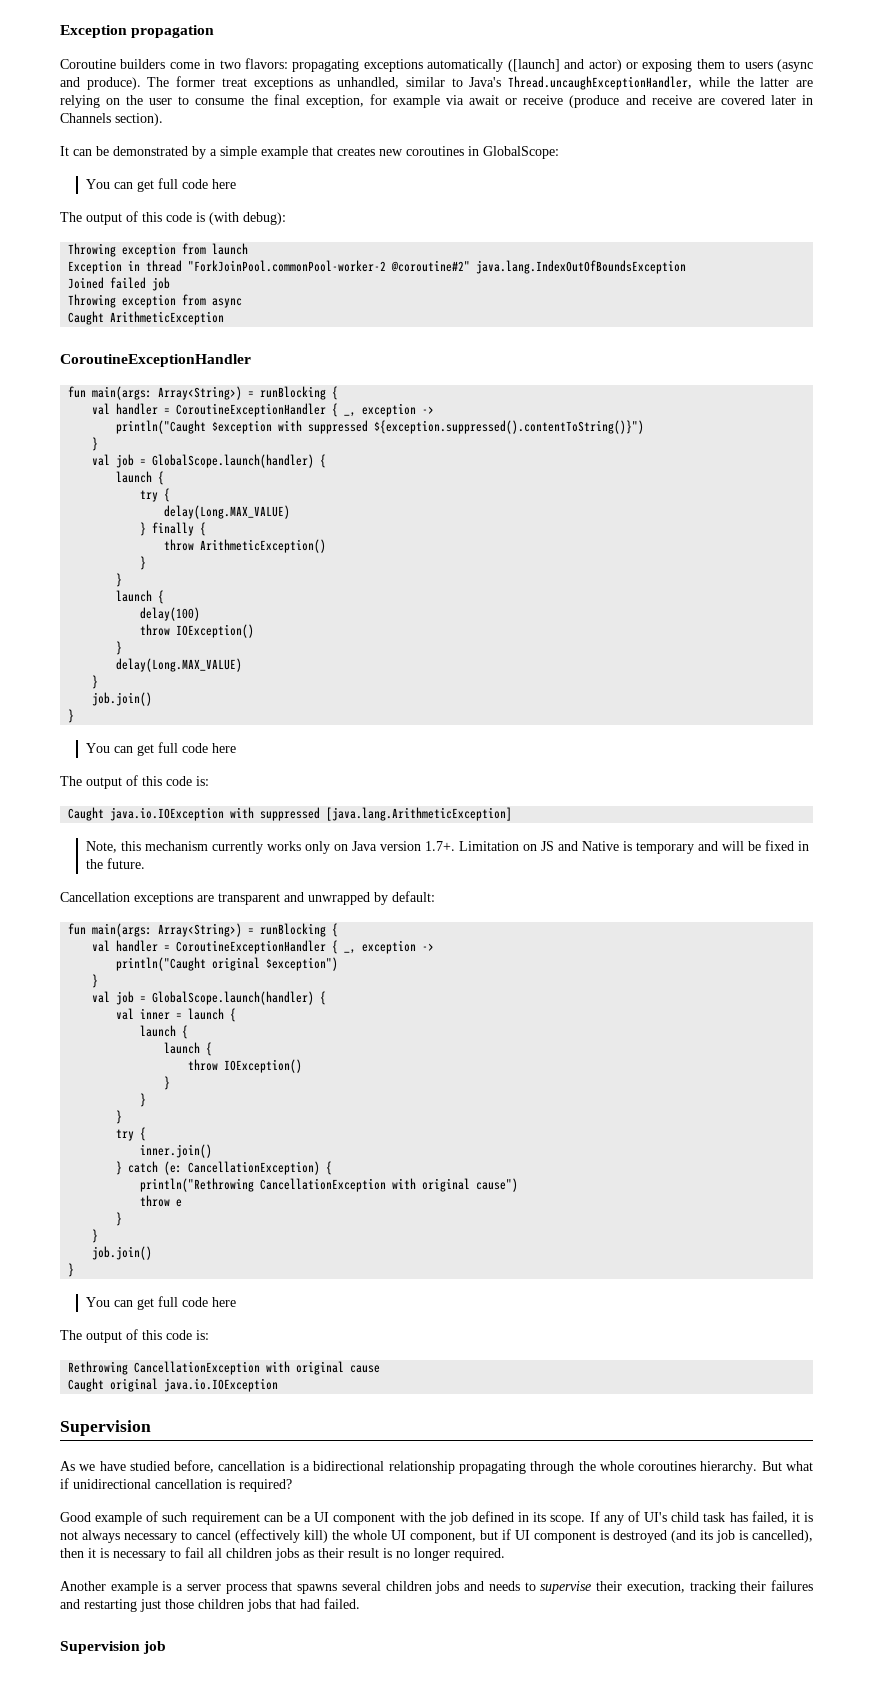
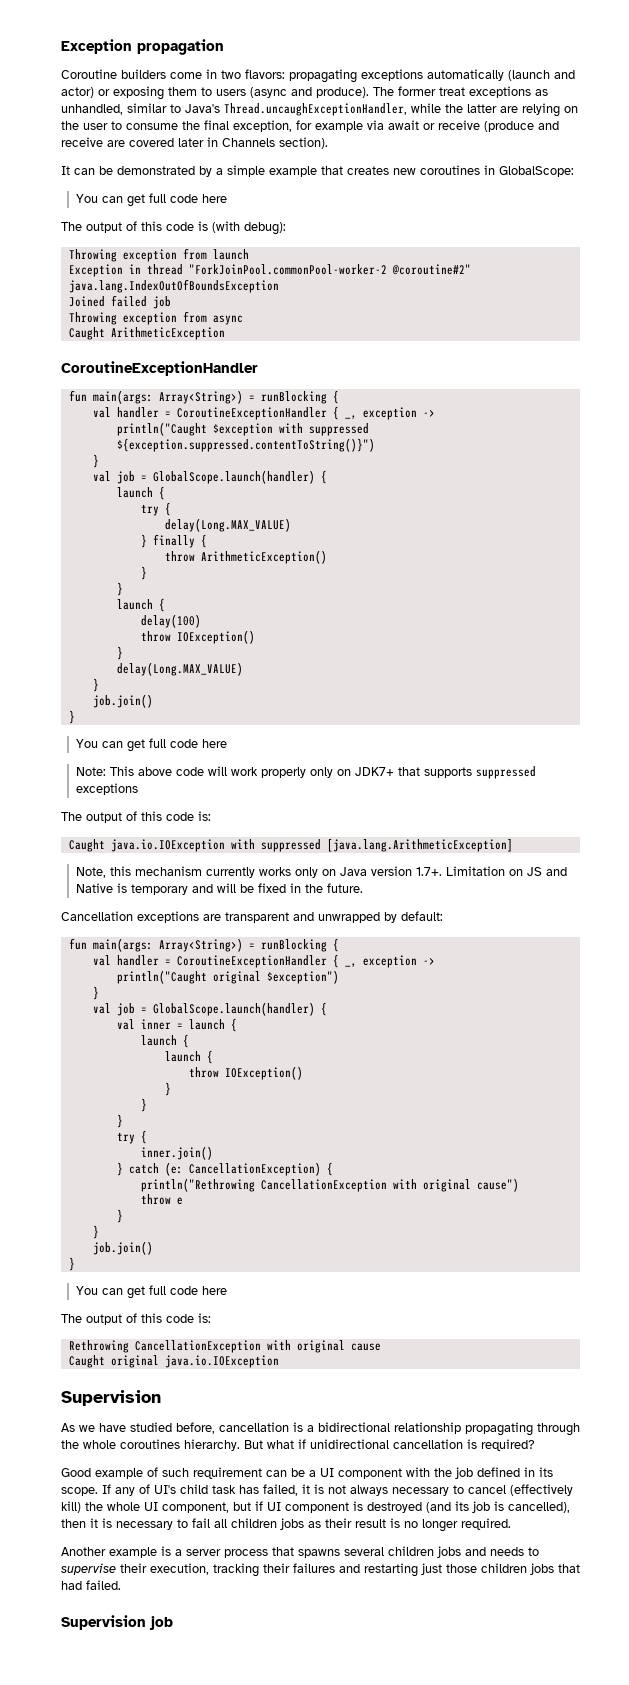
[507,59,560,72] ([launch] -> [508,70,550,81] (launch
[374,420,645,434] ${exception.suppressed().contentToString()}") -> [116,438,375,452] ${exception.suppressed.contentToString()}")
(236, 748) none -> [76,766,537,779] [76,783,139,795] // Note: This above code will work properly only on JDK7+ that supports suppressed exceptions

